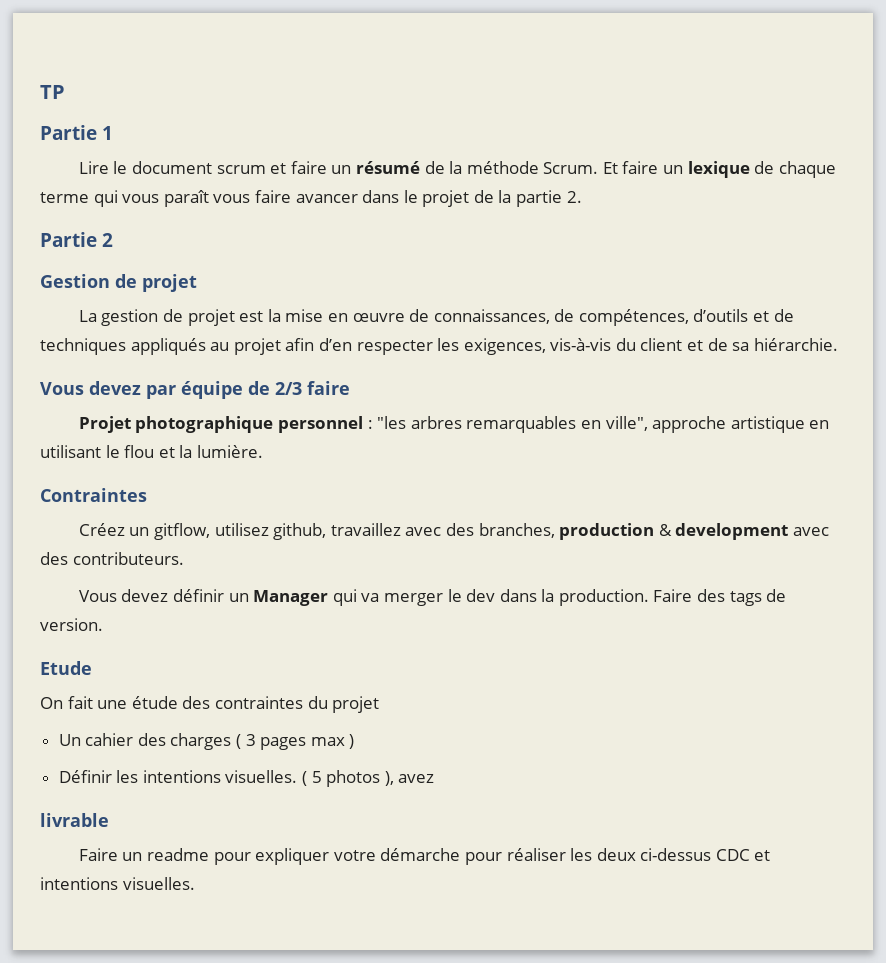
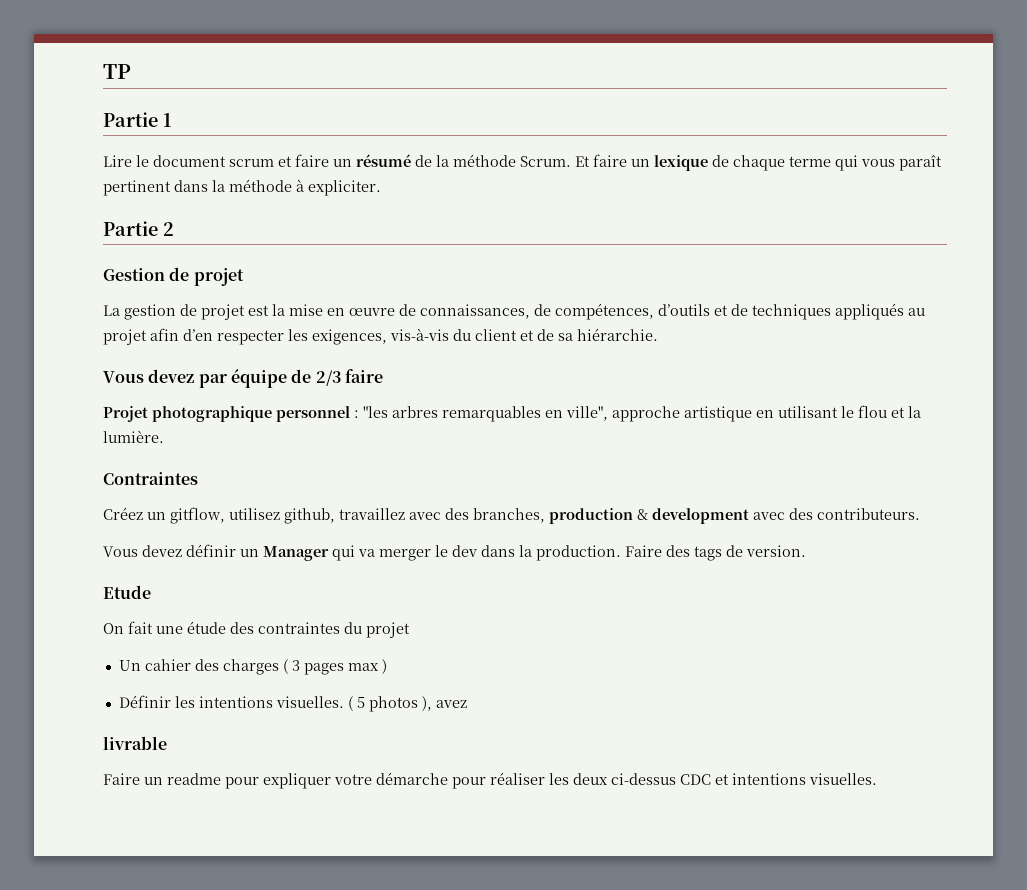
[213,190,582,207] vous faire avancer dans le projet de la partie 2. -> [103,179,381,196] pertinent dans la méthode à expliciter.

